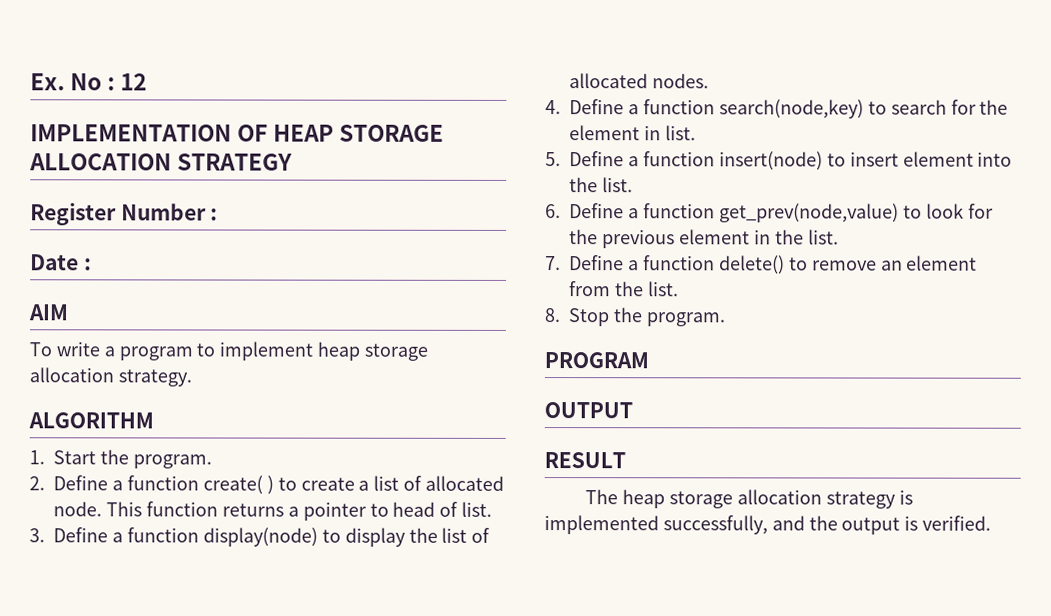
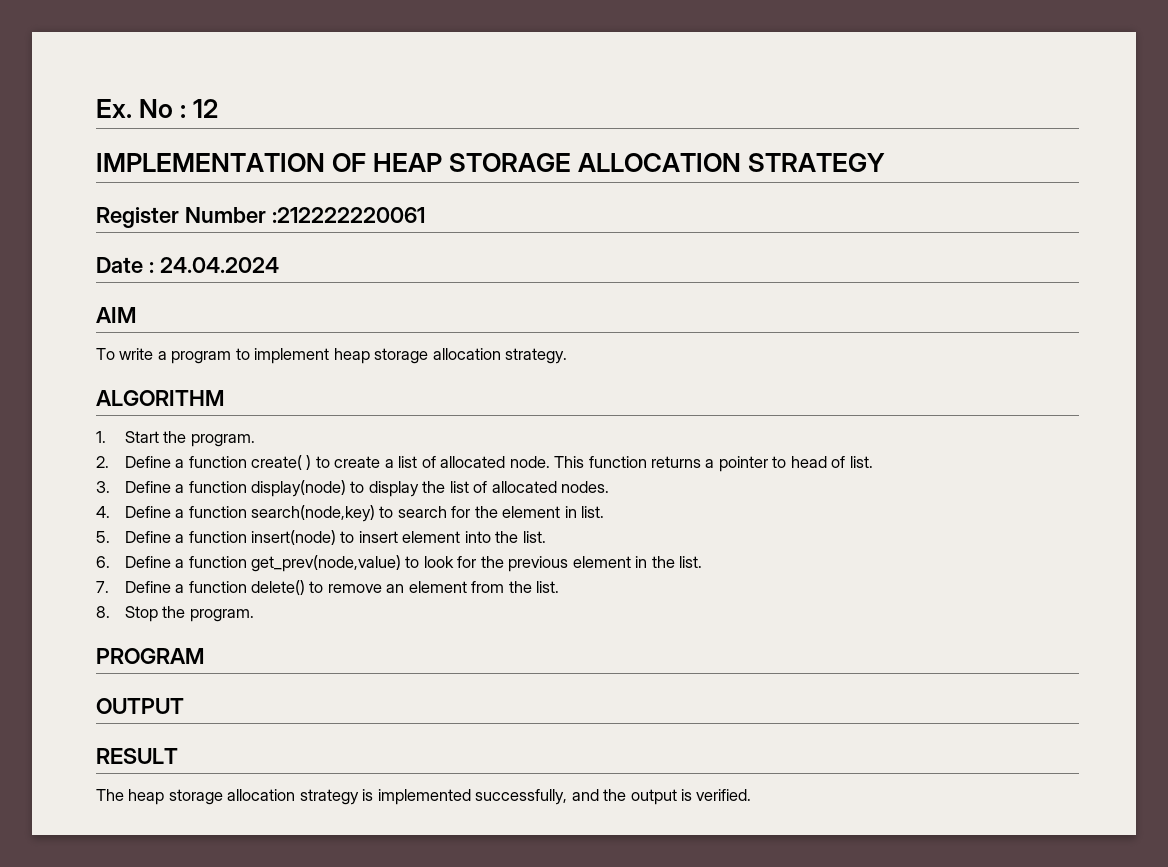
[210,208,219,221] : -> [271,207,425,223] :212222220061
(92, 264) none -> [159,257,279,273] 24.04.2024

